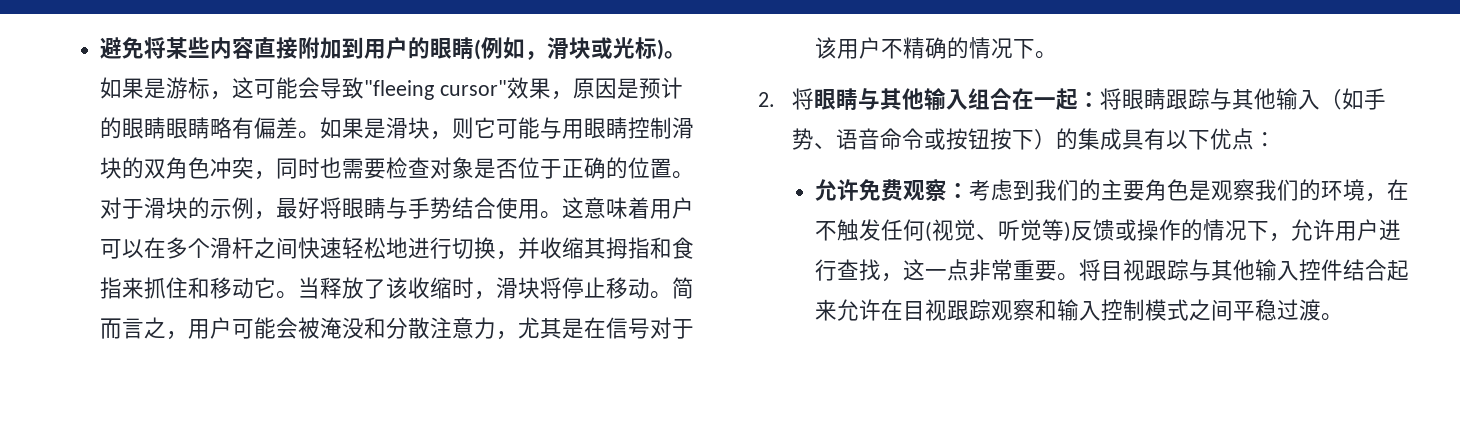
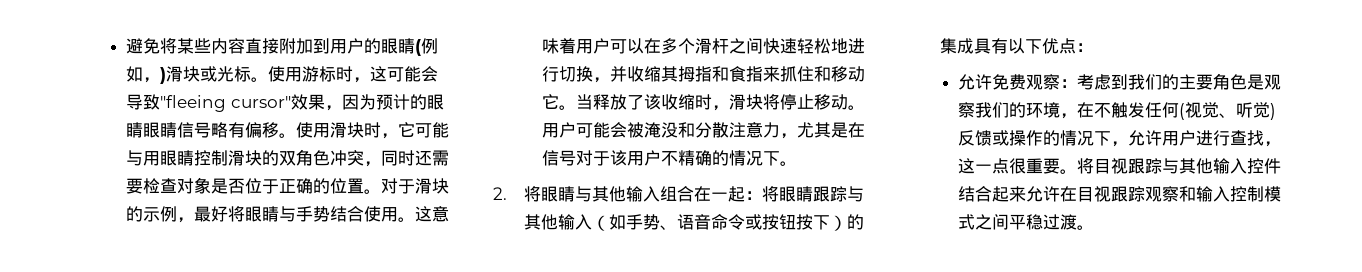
(548, 55) none -> [160,67,167,84] )
[657,39,687,60] [100,77,211,99] )。如果是游标 -> [251,66,354,82] 。使用游标时
[572,78,639,99] 原因是 -> [341,94,376,110] 因为
[210,117,475,140] 略有偏差。如果是滑块，则 -> [177,122,399,139] 信号略有偏移。使用滑块时，
[320,157,343,178] 也 -> [415,150,433,166] 还
[672,277,695,299] [100,317,189,340] 简而言之， -> (866, 107) none
[1042,219,1065,241] 等 -> (1271, 110) none
[969,259,1014,281] 非常 -> [1009,158,1027,174] 很

